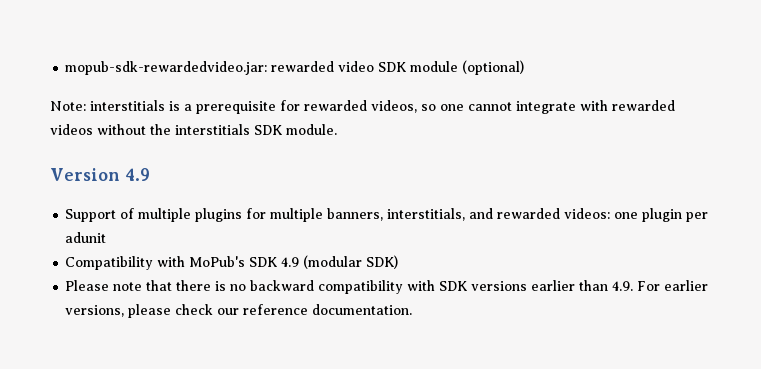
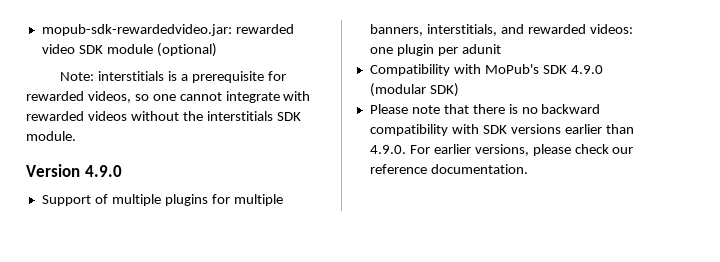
[124,168,150,181] 4.9 -> [84,165,122,177] 4.9.0
[281,257,300,267] 4.9 -> [570,65,603,74] 4.9.0
[612,281,634,291] 4.9. -> [369,145,406,154] 4.9.0.

